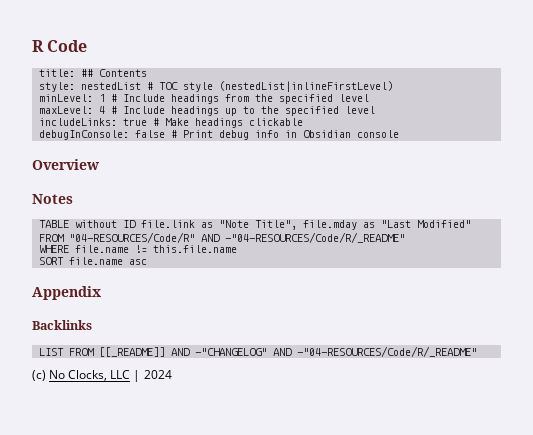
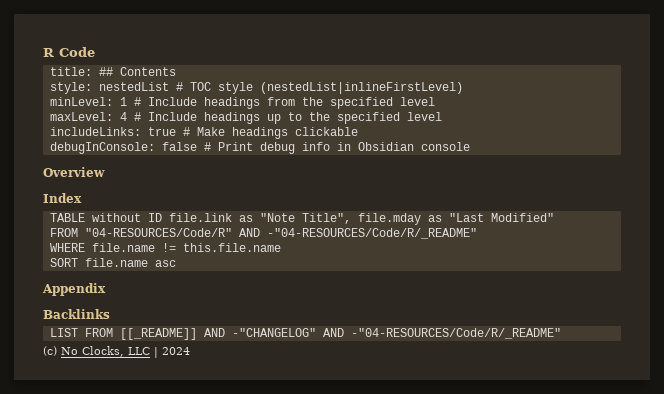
[32,194,73,204] Notes -> [43,193,82,203] Index

